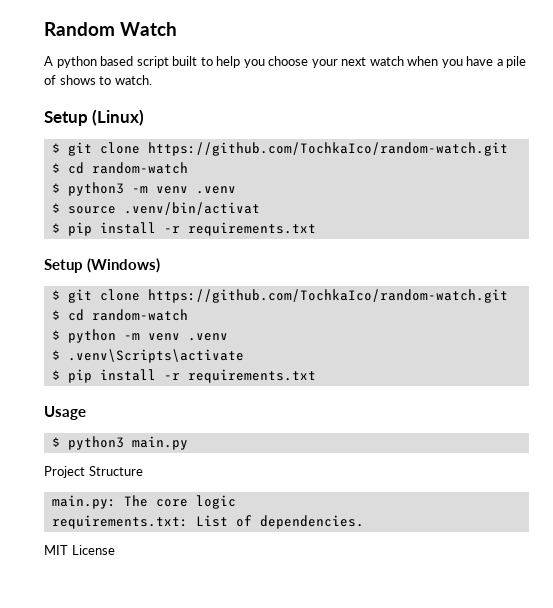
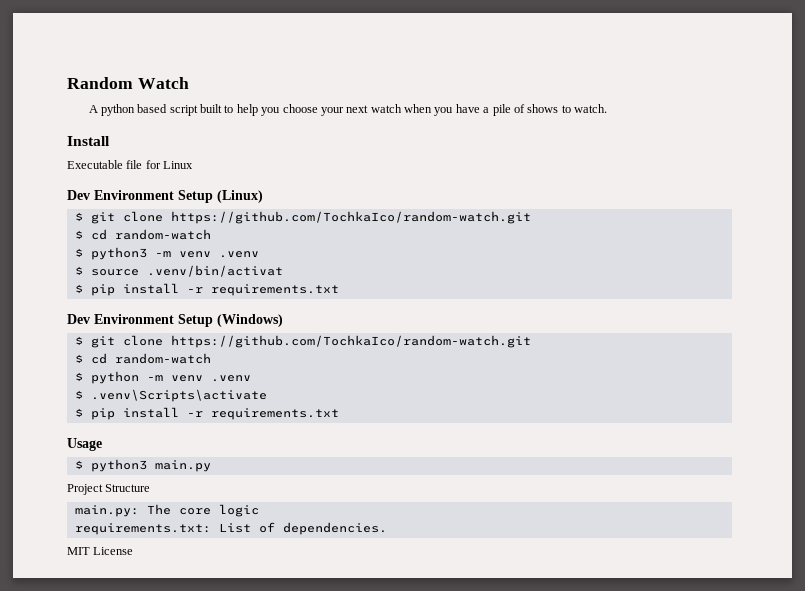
(152, 80) none -> [67,136,110,146] [67,160,194,169] [67,190,174,200] Install // Executable file for Linux // Dev Environment
(316, 229) none -> [67,314,174,324] Dev Environment

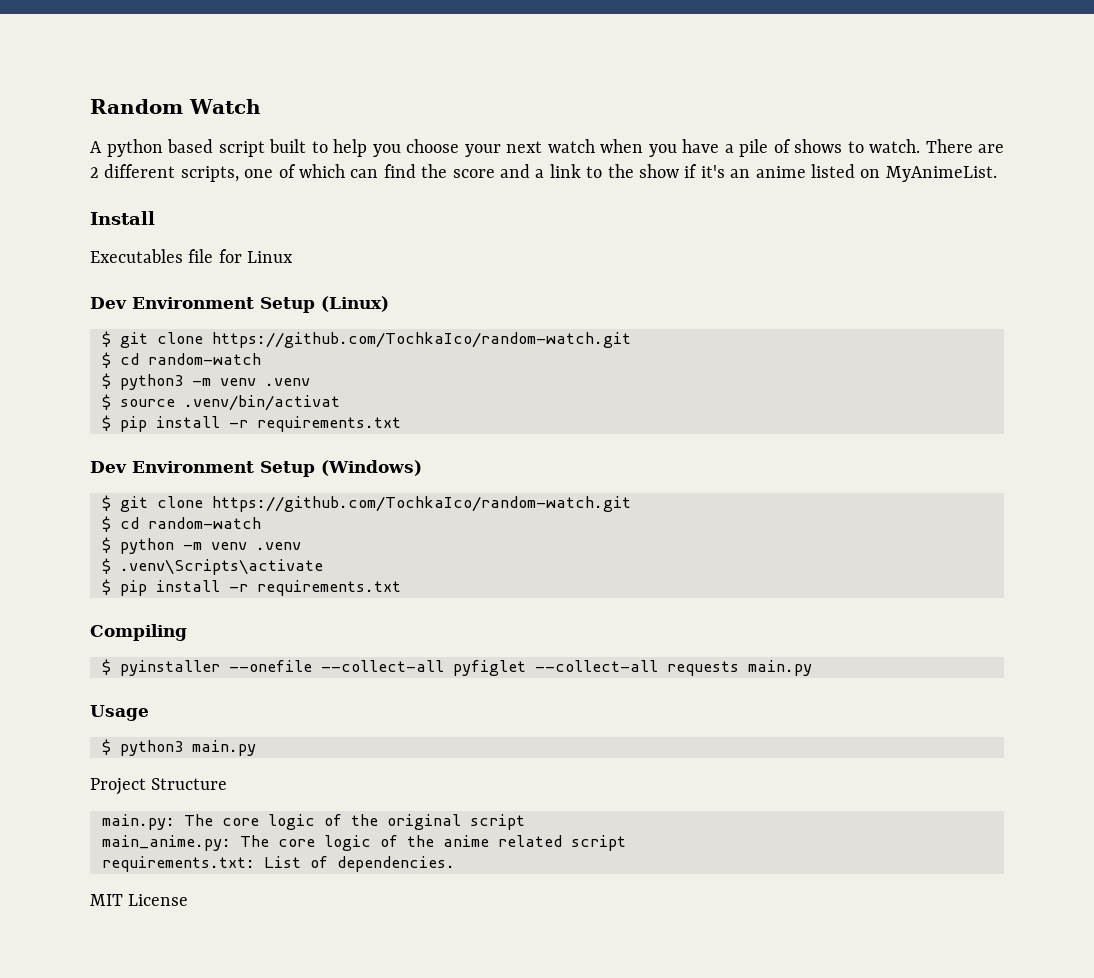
(608, 108) none -> [925,139,1004,153] [90,164,997,182] There are 2 different scripts, one of which can find the score and a link to the show if it's an anime listed on MyAnimeList.
[67,160,123,169] Executable -> [90,249,183,263] Executables
(339, 414) none -> [90,624,187,641] [102,659,812,676] // Compiling // $ pyinstaller --onefile --collect-all pyfiglet --collect-all requests main.py
(259, 510) none -> [324,814,525,830] [102,835,626,851] of the original script // main_anime.py: The core logic of the anime related script

